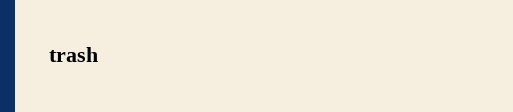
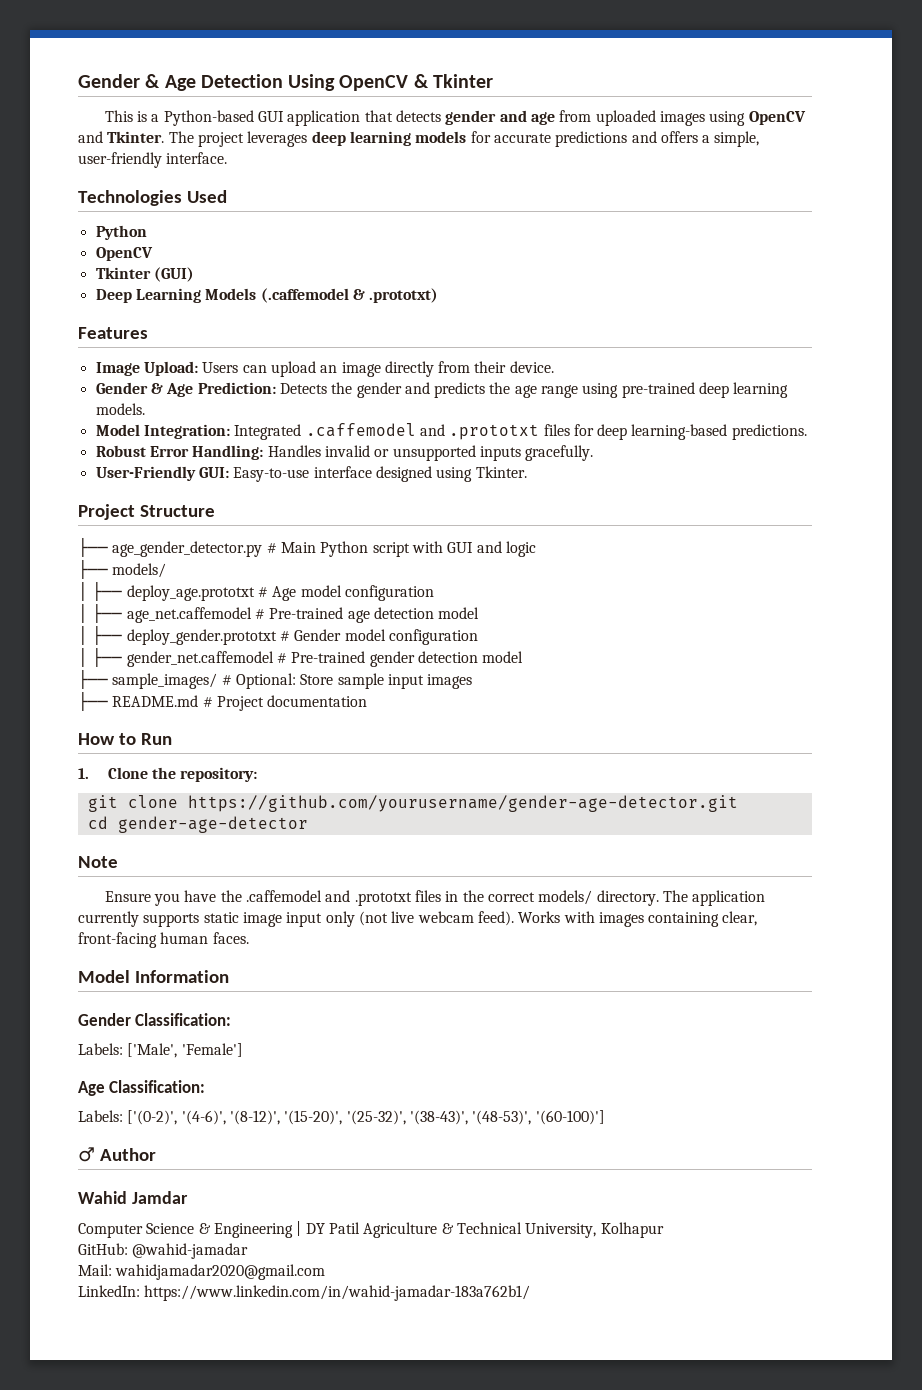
[49,47,98,62] trash -> [78,74,493,91] [104,110,806,126] [78,131,760,147] [78,152,228,168] [78,190,227,206] [95,225,147,240] [95,247,153,261] [95,267,194,282] [95,288,439,303] [78,327,148,339] [95,361,554,377] [95,382,789,398] [95,403,145,415] [95,423,807,440] [95,445,594,461] [95,466,527,482] [78,504,215,520] [78,537,536,557] [78,559,167,579] [78,581,434,601] [78,603,480,623] [78,625,478,645] [78,647,524,667] [78,669,473,689] [78,691,368,711] [78,733,172,745] [78,767,258,782] [87,795,738,812] [87,816,308,833] [78,856,118,868] [104,890,766,906] [78,911,758,927] [78,932,249,948] [78,970,229,983] [78,1013,232,1026] [78,1043,243,1058] [78,1080,206,1096] [78,1110,605,1125] [78,1147,156,1162] [78,1191,188,1204] [78,1221,664,1238] [78,1243,249,1259] [78,1264,326,1280] [78,1285,531,1301] Gender & Age Detection Using OpenCV & Tkinter // This is a Python-based GUI application that detects gender and age from uploaded images using OpenCV and Tkinter. The project leverages deep learning models for accurate predictions and offers a simple, user-friendly interface. // Technologies Used // Python // OpenCV // Tkinter (GUI) // Deep Learning Models (.caffemodel & .prototxt) // Features // Image Upload: Users can upload an image directly from their device. // Gender & Age Prediction: Detects the gender and predicts the age range using pre-trained deep learning models. // Model Integration: Integrated .caffemodel and .prototxt files for deep learning-based predictions. // Robust Error Handling: Handles invalid or unsupported inputs gracefully. // User-Friendly GUI: Easy-to-use interface designed using Tkinter. // Project Structure // ├── age_gender_detector.py # Main Python script with GUI and logic // ├── models/ // │ ├── deploy_age.prototxt # Age model configuration // │ ├── age_net.caffemodel # Pre-trained age detection model // │ ├── deploy_gender.prototxt # Gender model configuration // │ ├── gender_net.caffemodel # Pre-trained gender detection model // ├── sample_images/ # Optional: Store sample input images // ├── README.md # Project documentation // How to Run // 1. Clone the repository: // git clone https://github.com/yourusername/gender-age-detector.git // cd gender-age-detector // Note // Ensure you have the .caffemodel and .prototxt files in the correct models/ directory. The application currently supports static image input only (not live webcam feed). Works with images containing clear, front-facing human faces. // Model Information // Gender Classification: // Labels: ['Male', 'Female'] // Age Classification: // Labels: ['(0-2)', '(4-6)', '(8-12)', '(15-20)', '(25-32)', '(38-43)', '(48-53)', '(60-100)'] // ♂ Author // Wahid Jamdar // Computer Science & Engineering | DY Patil Agriculture & Technical University, Kolhapur // GitHub: @wahid-jamadar // Mail: wahidjamadar2020@gmail.com // LinkedIn: https://www.linkedin.com/in/wahid-jamadar-183a762b1/

